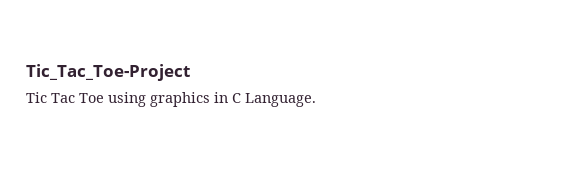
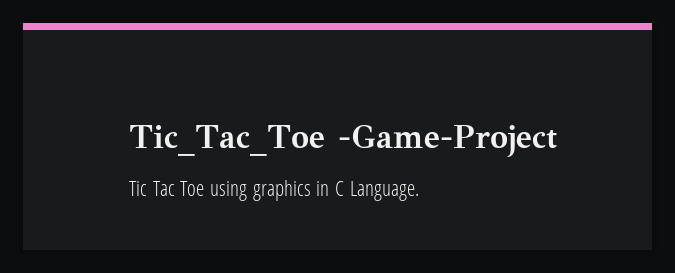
[26,64,190,81] Tic_Tac_Toe-Project -> [129,124,557,157] Tic_Tac_Toe -Game-Project

